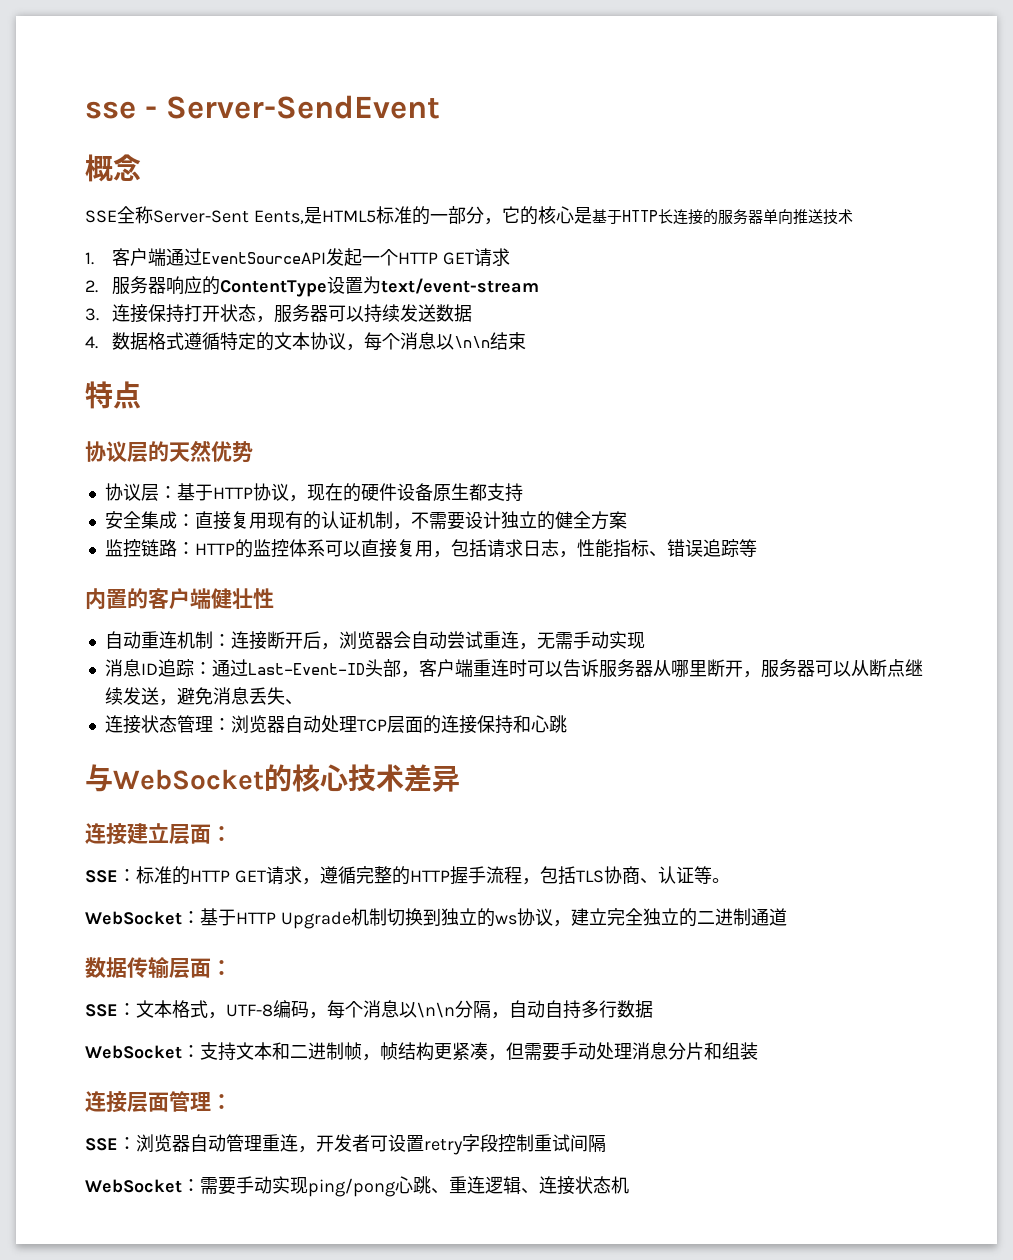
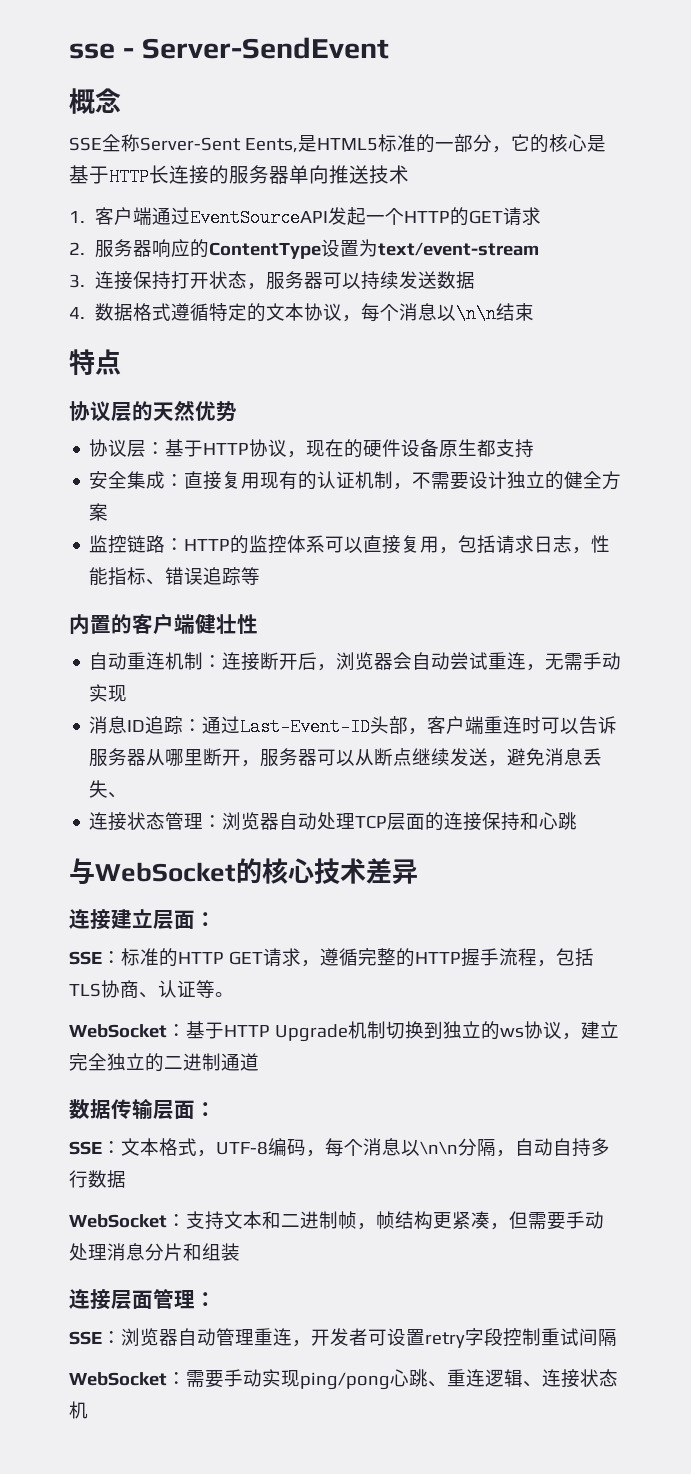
(439, 258) none -> [449,207,469,226] 的

